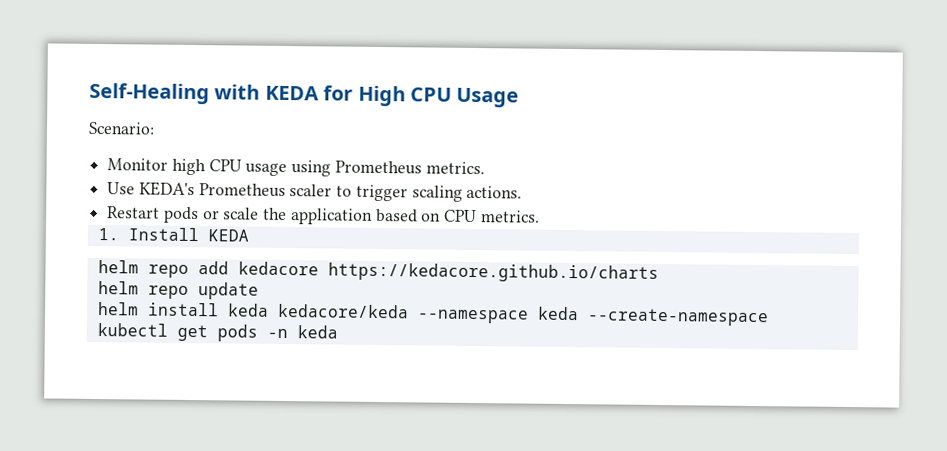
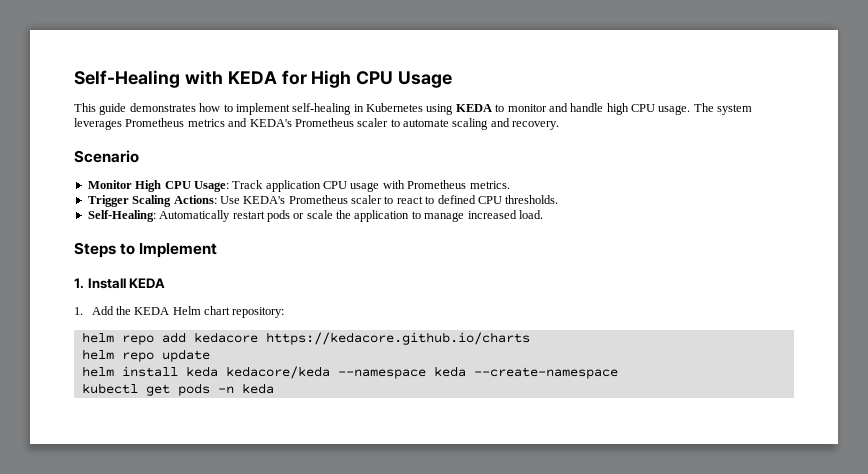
[88,121,155,135] [107,158,206,176] Scenario: // Monitor high -> [74,103,753,115] [74,118,560,130] [74,150,139,163] [87,180,321,192] This guide demonstrates how to implement self-healing in Kubernetes using KEDA to monitor and handle high CPU usage. The system leverages Prometheus metrics and KEDA's Prometheus scaler to automate scaling and recovery. // Scenario // Monitor High CPU Usage: Track application
[291,160,332,177] using -> [382,180,405,189] with
(485, 168) none -> [87,195,217,207] Trigger Scaling Actions:
[355,184,523,202] [107,206,161,219] trigger scaling actions. // Restart -> [396,195,559,204] [87,210,265,222] react to defined CPU thresholds. // Self-Healing: Automatically restart
[375,208,540,223] [97,227,249,242] based on CPU metrics. // 1. Install KEDA -> [411,210,543,222] [74,242,218,258] [74,278,166,289] [74,306,285,318] to manage increased load. // Steps to Implement // 1. Install KEDA // 1. Add the KEDA Helm chart repository:

